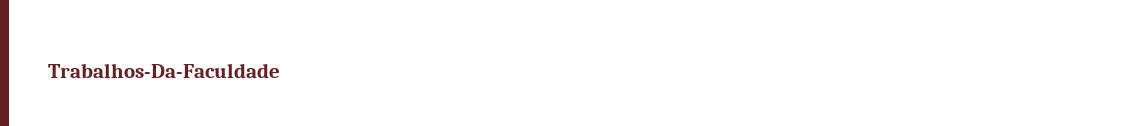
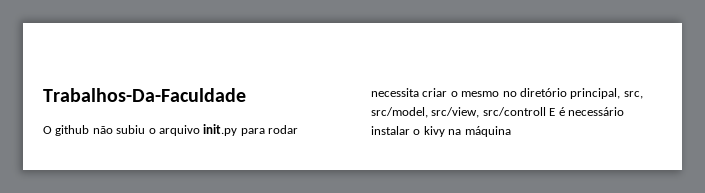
(280, 70) none -> [43,124,298,136] [371,88,643,99] [371,107,624,118] [371,126,511,137] // O github não subiu o arquivo init.py para rodar necessita criar o mesmo no diretório principal, src, src/model, src/view, src/controll E é necessário instalar o kivy na máquina

